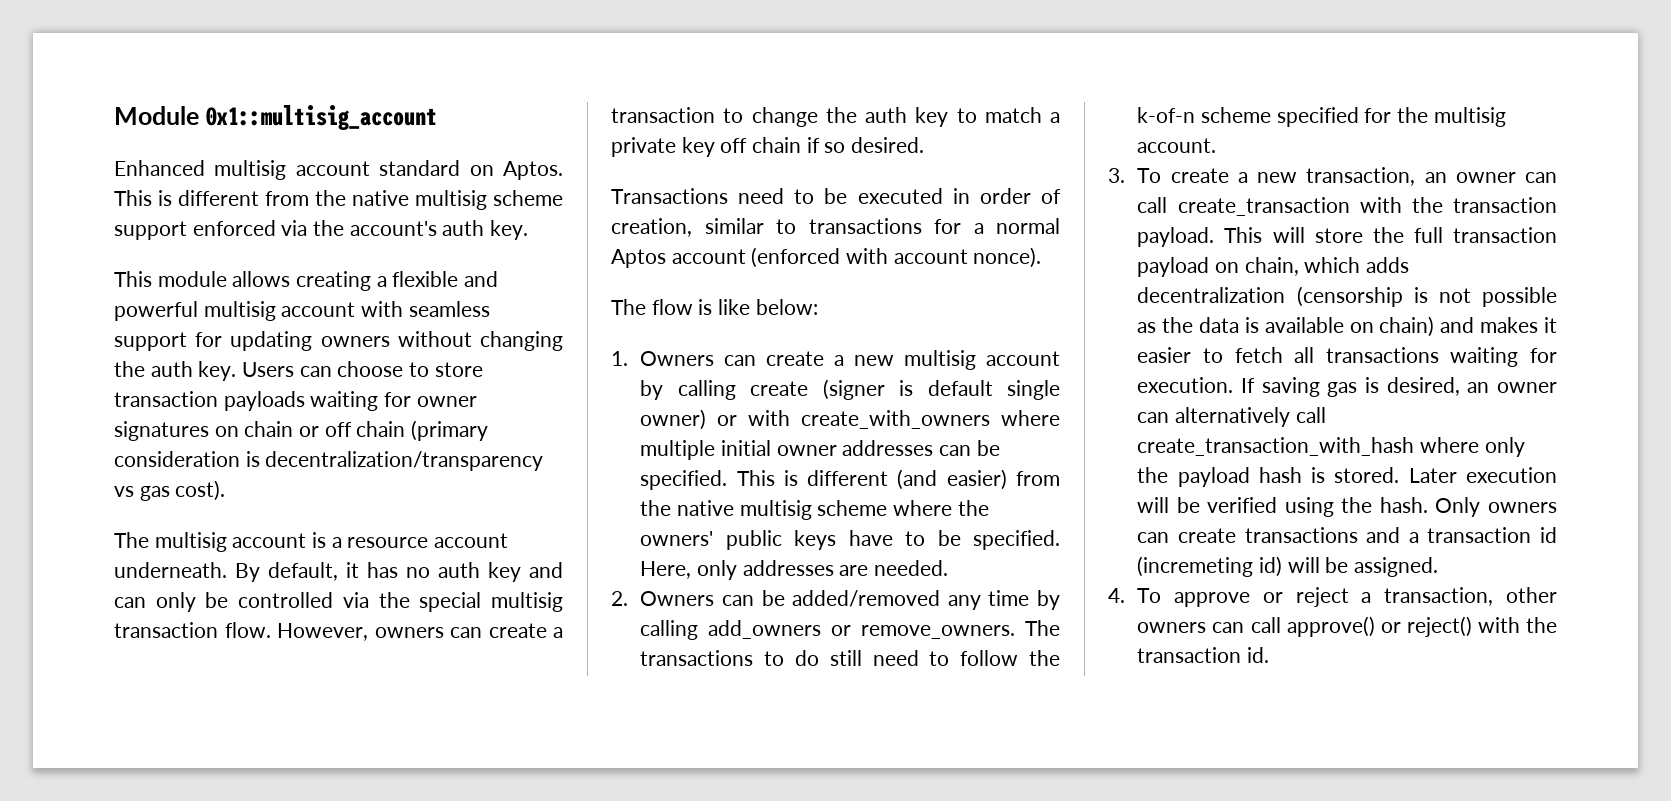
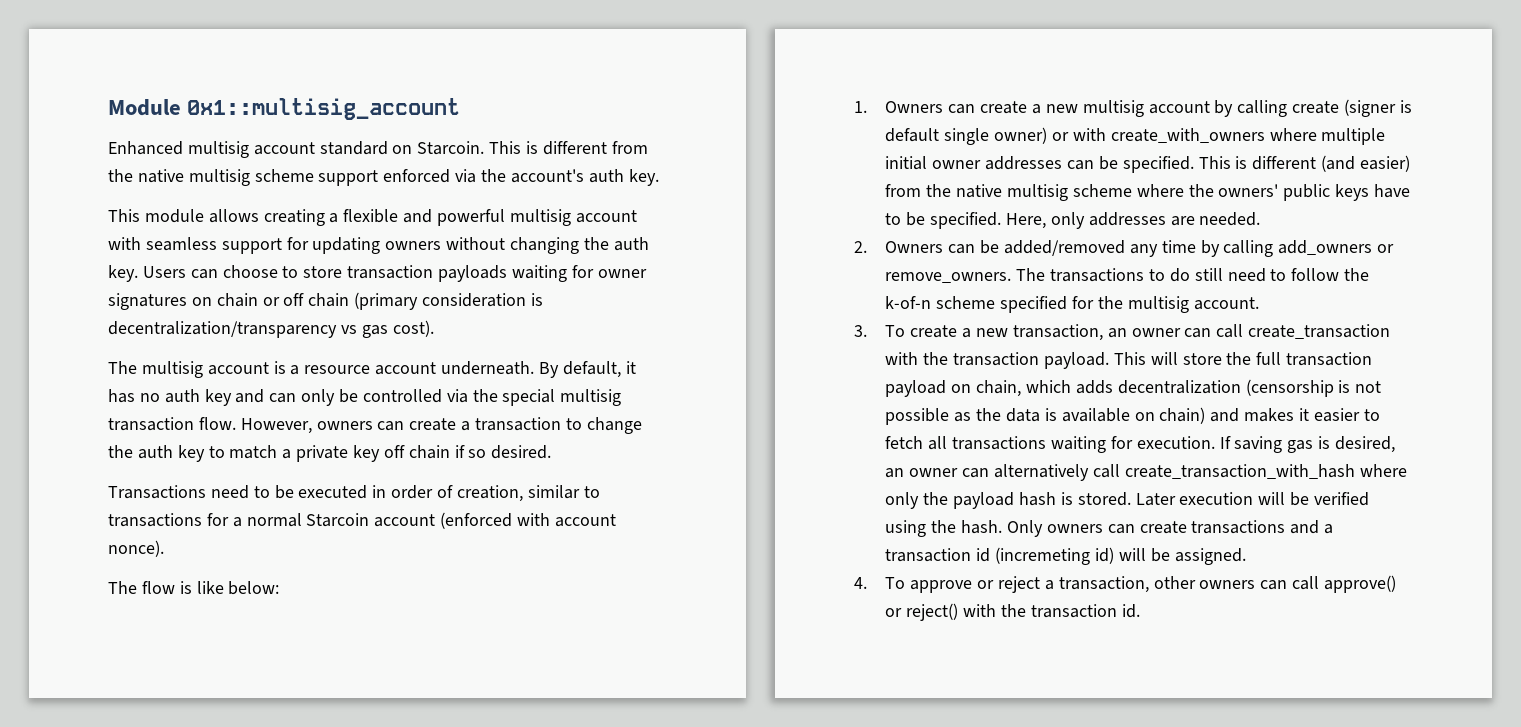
[502,161,563,180] Aptos. -> [417,141,485,155] Starcoin.
[611,249,666,268] Aptos -> [306,513,370,527] Starcoin

